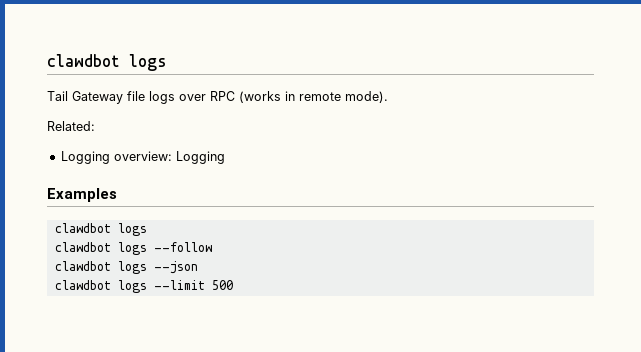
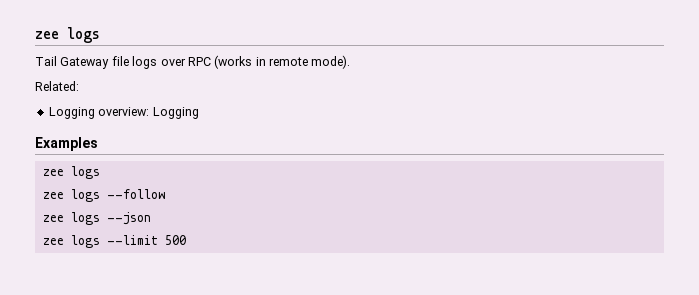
[47,54,120,67] clawdbot -> [35,31,59,39] zee
[54,223,147,236] [54,242,111,252] clawdbot logs // clawdbot -> [42,166,100,179] [42,192,64,199] zee logs // zee
[54,261,111,271] clawdbot -> [42,215,64,222] zee
[54,280,111,290] clawdbot -> [42,238,64,245] zee

